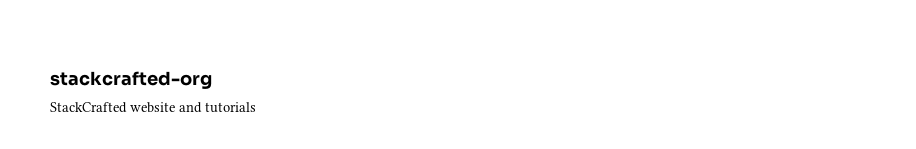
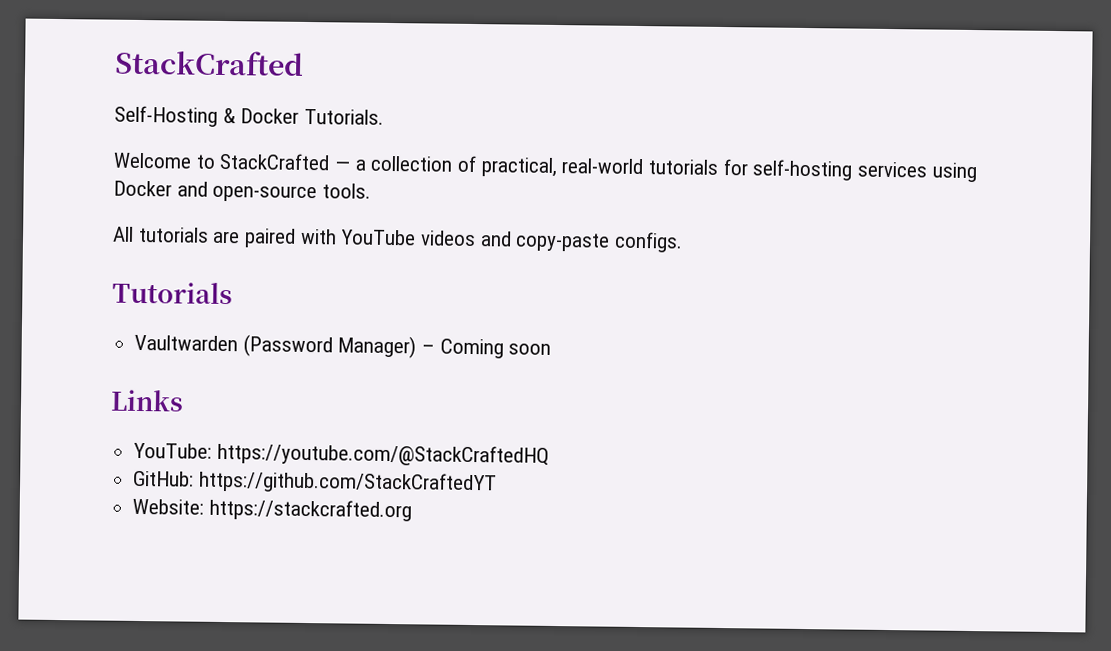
[50,71,212,89] [50,102,256,113] stackcrafted-org // StackCrafted website and tutorials -> [115,49,304,76] [114,105,385,127] [113,152,977,183] [113,180,372,203] [112,226,684,253] [112,281,233,305] [134,334,552,359] [110,389,184,412] [133,442,549,467] [133,470,497,495] [132,498,412,522] StackCrafted // Self-Hosting & Docker Tutorials. // Welcome to StackCrafted — a collection of practical, real-world tutorials for self-hosting services using Docker and open-source tools. // All tutorials are paired with YouTube videos and copy-paste configs. // Tutorials // Vaultwarden (Password Manager) – Coming soon // Links // YouTube: https://youtube.com/@StackCraftedHQ // GitHub: https://github.com/StackCraftedYT // Website: https://stackcrafted.org

